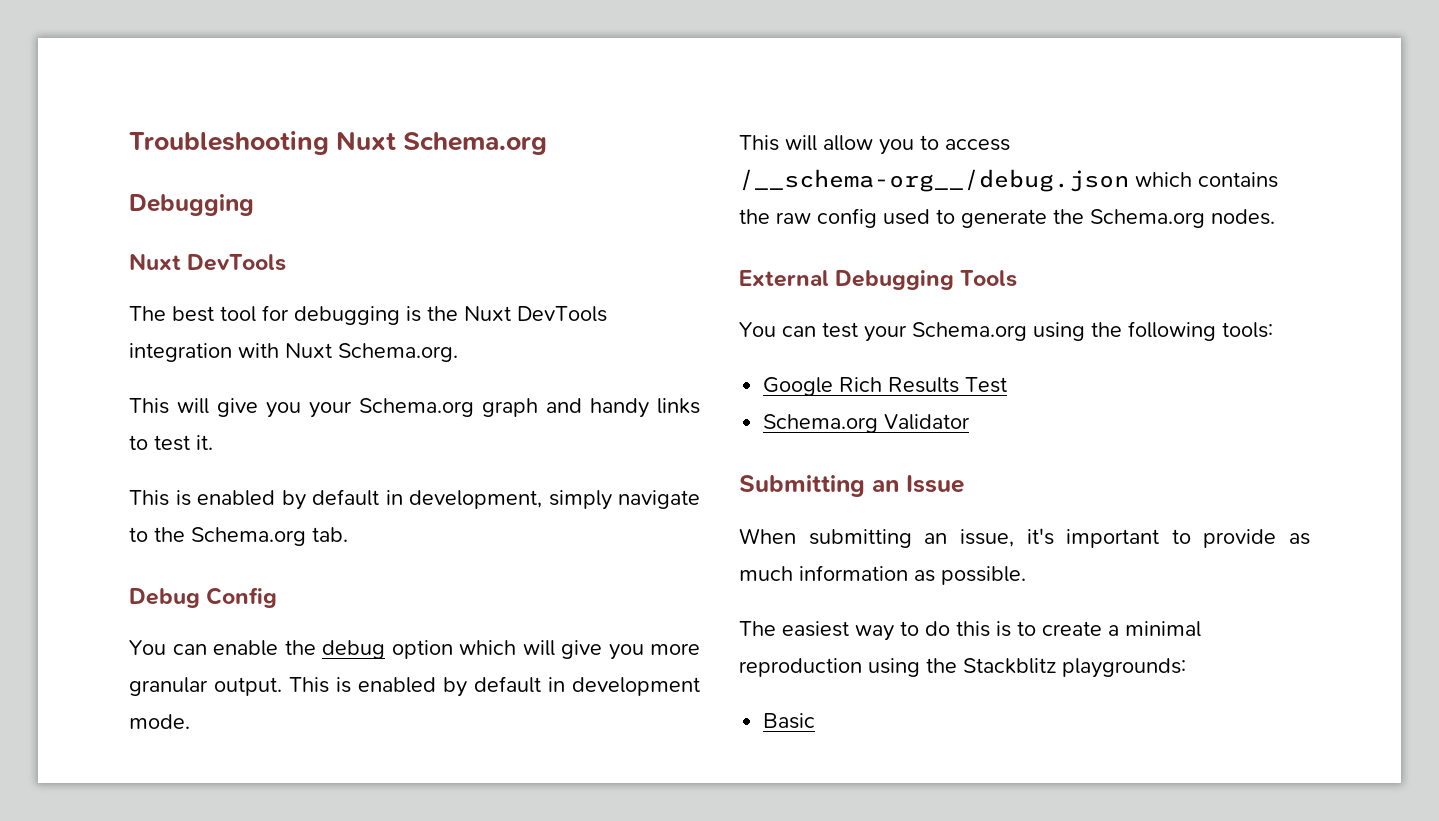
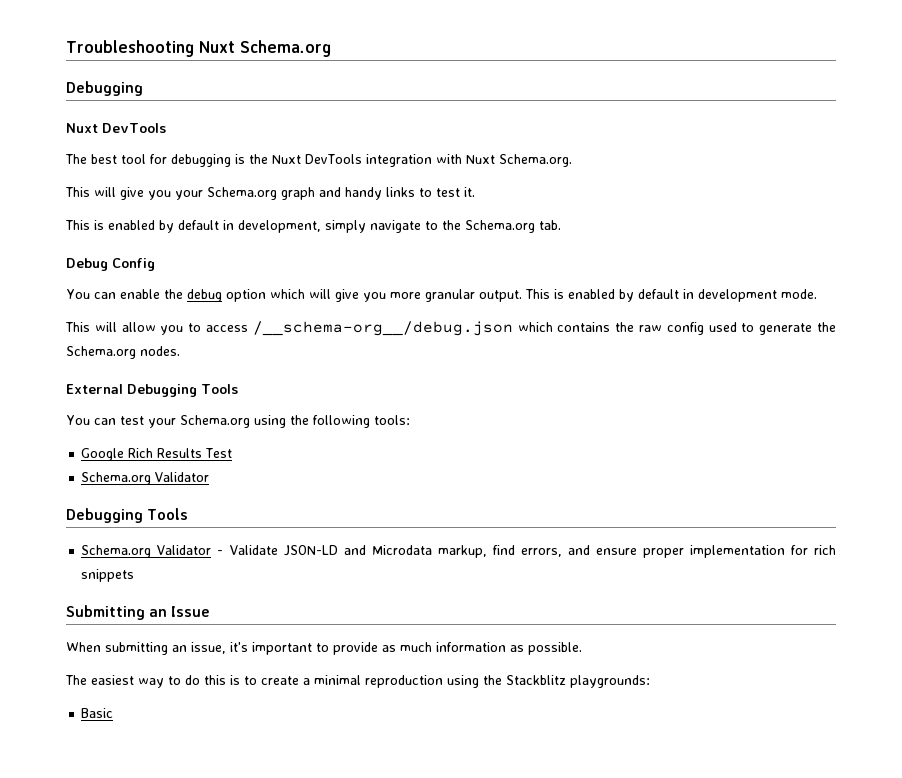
(971, 422) none -> [66,508,189,523] [81,545,836,558] [81,569,135,582] // Debugging Tools // Schema.org Validator - Validate JSON-LD and Microdata markup, find errors, and ensure proper implementation for rich snippets

